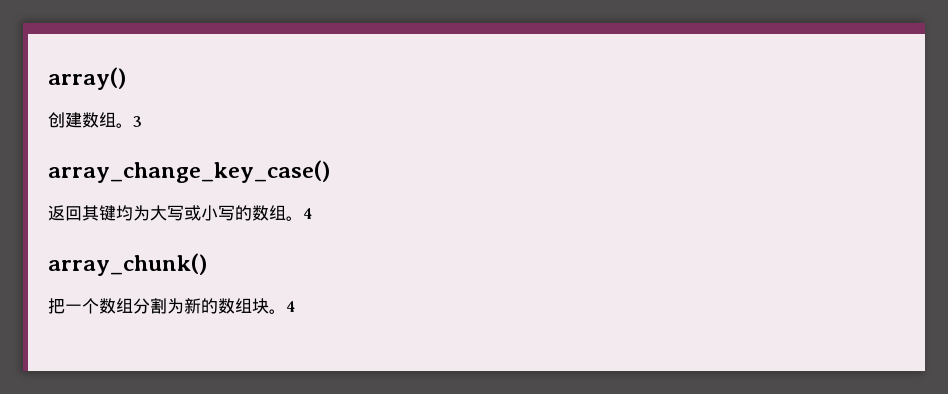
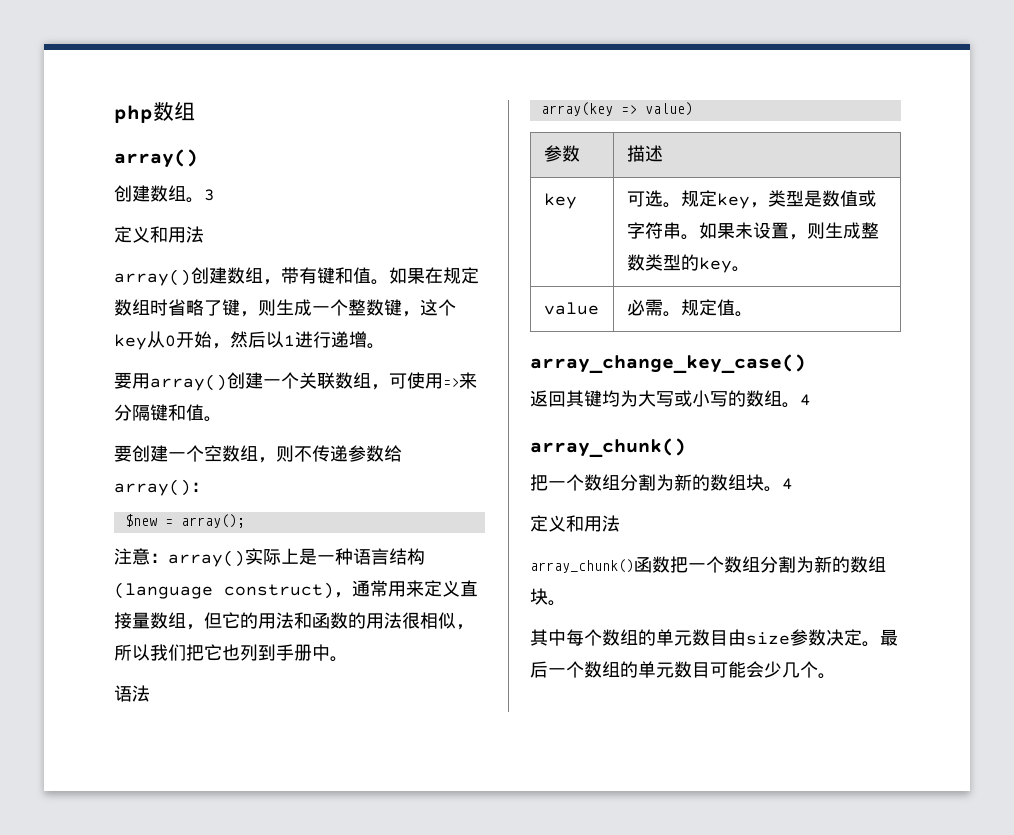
(48, 78) none -> [114,102,195,123] php数组 //
(142, 121) none -> [114,226,204,243] [114,267,479,286] [114,299,456,317] [114,331,385,350] [114,372,477,391] [114,404,222,422] [114,445,402,463] [114,479,209,496] [124,514,245,528] [114,548,425,567] [114,580,478,599] [114,612,474,630] [114,644,348,662] [114,685,150,702] [540,102,693,116] [543,145,580,162] [626,145,663,162] [543,193,577,209] [626,190,876,209] [626,222,879,240] [626,254,750,273] [543,302,599,315] [626,299,753,317] // 定义和用法 // array()创建数组，带有键和值。如果在规定数组时省略了键，则生成一个整数键，这个key从0开始，然后以1进行递增。 // 要用array()创建一个关联数组，可使用=>来分隔键和值。 // 要创建一个空数组，则不传递参数给array()： // $new = array(); // 注意：array()实际上是一种语言结构(language construct)，通常用来定义直接量数组，但它的用法和函数的用法很相似，所以我们把它也列到手册中。 // 语法 // array(key => value) // 参数 | 描述 // key | 可选。规定key，类型是数值或字符串。如果未设置，则生成整数类型的key。 // value | 必需。规定值。
(296, 306) none -> [530,515,620,532] [530,556,886,573] [530,588,566,606] [530,629,898,647] [530,661,836,679] // 定义和用法 // array_chunk()函数把一个数组分割为新的数组块。 // 其中每个数组的单元数目由size参数决定。最后一个数组的单元数目可能会少几个。

